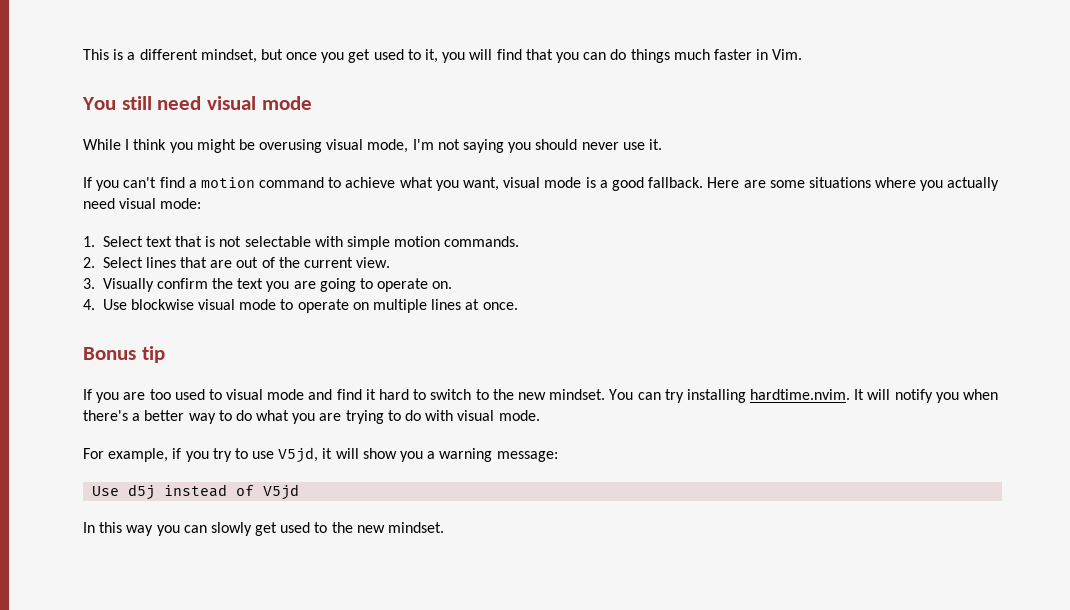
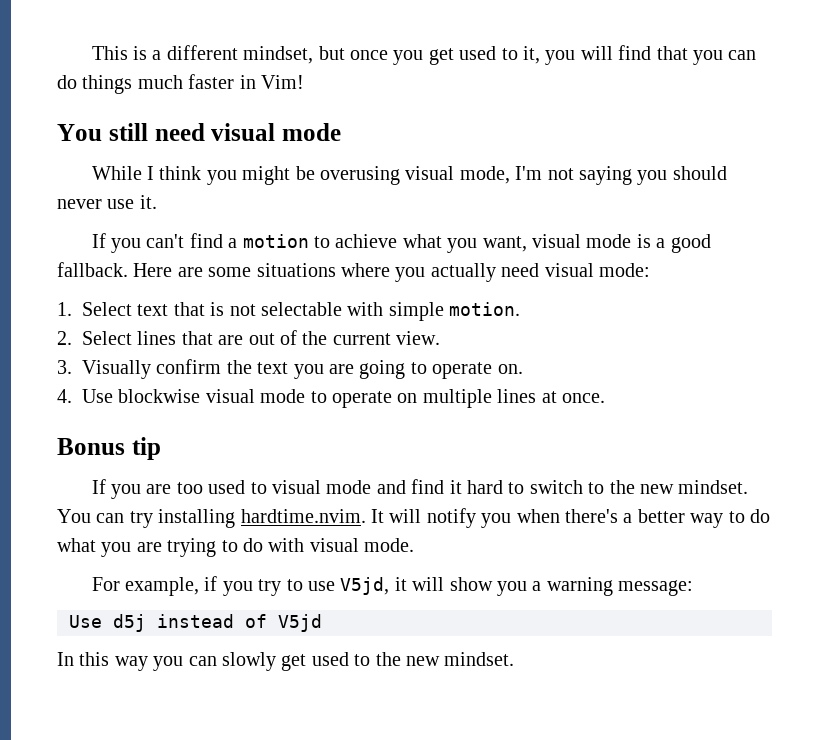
[772,49,803,60] Vim. -> [261,75,304,89] Vim!
[259,177,325,188] command -> (309, 241) none
[394,236,520,247] motion commands. -> [449,302,521,316] motion.

